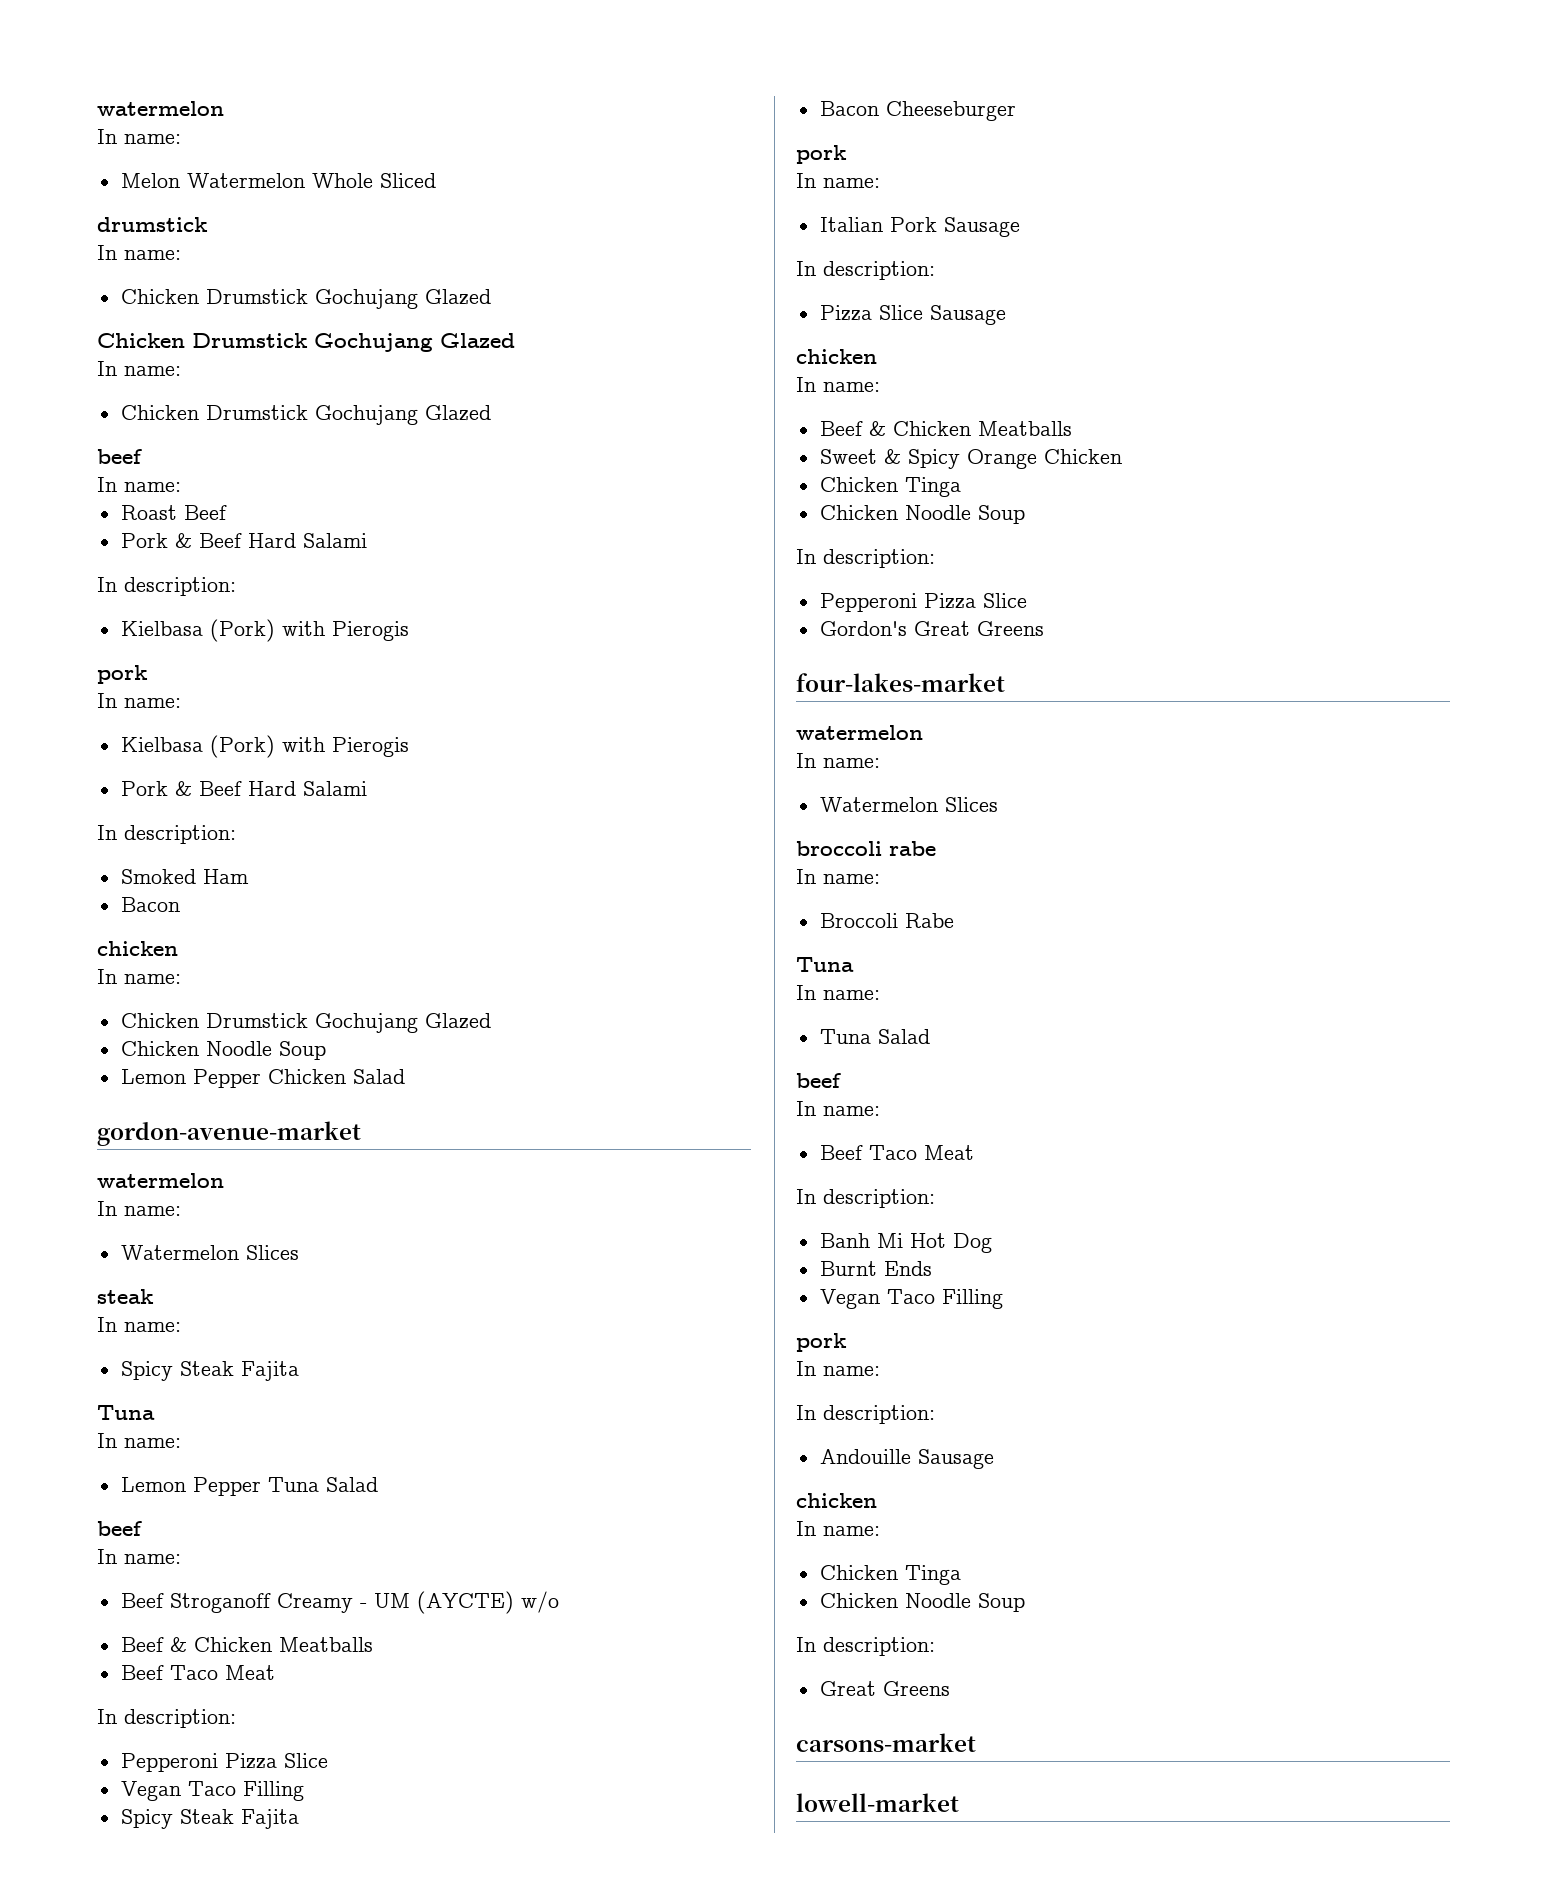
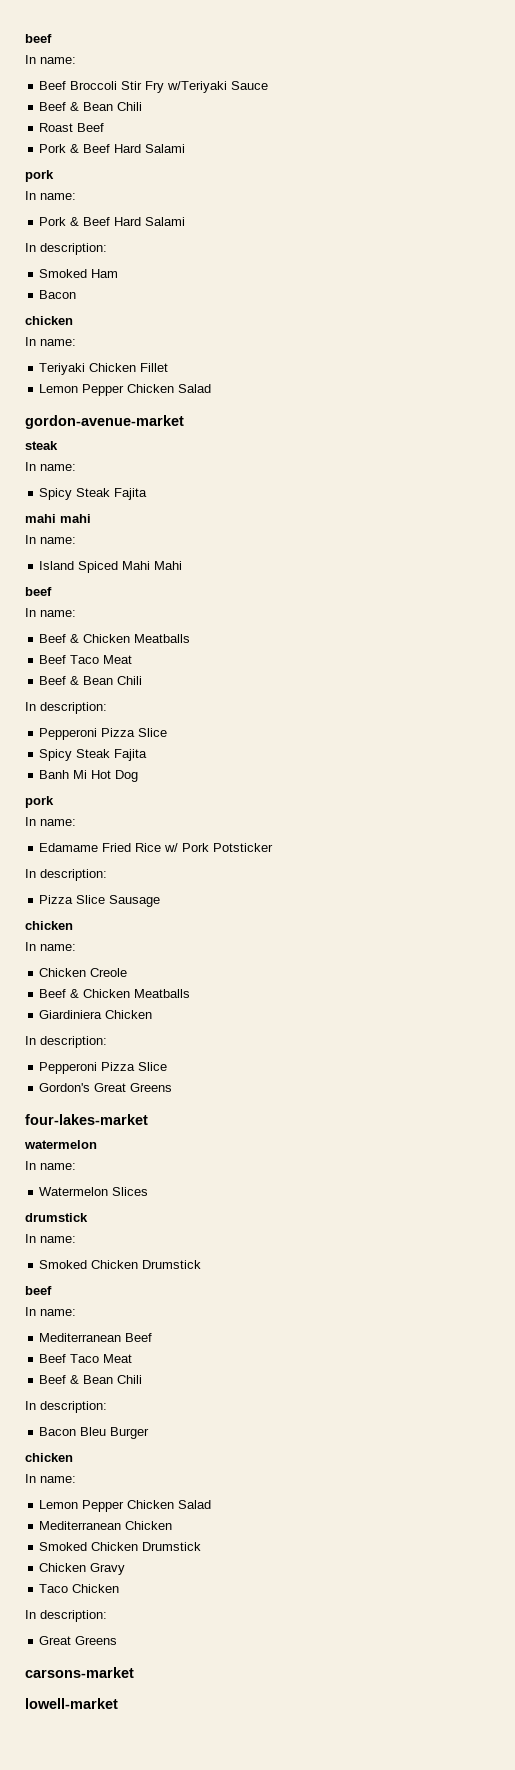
[97,101,224,116] [97,129,181,144] [120,173,436,188] [97,217,208,232] [97,245,181,260] [120,289,491,309] [97,333,515,352] [97,361,181,376] [120,405,491,425] [97,449,142,464] [97,477,181,492] watermelon // In name: // Melon Watermelon Whole Sliced // drumstick // In name: // Chicken Drumstick Gochujang Glazed // Chicken Drumstick Gochujang Glazed // In name: // Chicken Drumstick Gochujang Glazed // beef // In name: -> [25,34,52,43] [25,55,76,64] [39,81,269,93] [39,102,143,111] beef // In name: // Beef Broccoli Stir Fry w/Teriyaki Sauce // Beef & Bean Chili
[97,577,236,596] [120,619,409,642] [97,665,148,684] [97,693,181,708] [120,735,409,758] // In description: // Kielbasa (Pork) with Pierogis // pork // In name: // Kielbasa (Pork) with Pierogis -> [25,170,54,182] [25,191,76,200] // pork // In name:
[120,1013,491,1033] [120,1041,326,1060] Chicken Drumstick Gochujang Glazed // Chicken Noodle Soup -> [39,363,169,375] Teriyaki Chicken Fillet
[97,1173,224,1188] [97,1201,181,1216] [120,1245,299,1260] // watermelon // In name: // Watermelon Slices -> (184, 422) none
[97,1405,155,1420] [97,1433,181,1448] [120,1477,378,1496] [97,1521,142,1536] [97,1549,181,1564] [120,1591,559,1614] Tuna // In name: // Lemon Pepper Tuna Salad // beef // In name: // Beef Stroganoff Creamy - UM (AYCTE) w/o -> [25,514,91,523] [25,535,76,544] [39,561,183,573] [25,587,52,596] [25,608,76,617] mahi mahi // In name: // Island Spiced Mahi Mahi // beef // In name:
[97,1709,236,1728] [120,1753,328,1772] [120,1781,304,1801] [120,1809,299,1829] [819,101,1016,121] [796,145,847,164] [796,173,880,188] [819,217,1020,237] // In description: // Pepperoni Pizza Slice // Vegan Taco Filling // Spicy Steak Fajita // Bacon Cheeseburger // pork // In name: // Italian Pork Sausage -> [39,676,143,685] [25,702,107,714] [39,728,168,740] [39,749,148,761] [39,770,139,782] [25,796,54,808] [25,817,76,826] [39,843,274,852] // Beef & Bean Chili // In description: // Pepperoni Pizza Slice // Spicy Steak Fajita // Banh Mi Hot Dog // pork // In name: // Edamame Fried Rice w/ Pork Potsticker
[819,421,1072,436] [819,449,1122,469] [819,477,961,497] [819,505,1025,524] // Beef & Chicken Meatballs // Sweet & Spicy Orange Chicken // Chicken Tinga // Chicken Noodle Soup -> [39,968,128,977] [39,989,191,998] [39,1010,153,1019] // Chicken Creole // Beef & Chicken Meatballs // Giardiniera Chicken
[796,841,936,856] [796,869,880,884] [819,913,954,928] [796,957,854,972] [796,985,880,1000] [819,1029,930,1044] [796,1073,841,1088] [796,1101,880,1116] [819,1145,974,1160] [796,1189,935,1208] [819,1233,992,1253] [819,1261,932,1276] [819,1289,1003,1309] [796,1333,847,1352] [796,1361,880,1376] [796,1405,935,1424] [819,1449,994,1469] [796,1493,877,1508] [796,1521,880,1536] [819,1565,961,1585] [819,1593,1025,1612] broccoli rabe // In name: // Broccoli Rabe // Tuna // In name: // Tuna Salad // beef // In name: // Beef Taco Meat // In description: // Banh Mi Hot Dog // Burnt Ends // Vegan Taco Filling // pork // In name: // In description: // Andouille Sausage // chicken // In name: // Chicken Tinga // Chicken Noodle Soup -> [25,1213,88,1222] [25,1234,76,1243] [39,1260,202,1269] [25,1286,52,1295] [25,1307,76,1316] [39,1333,153,1342] [39,1354,133,1363] [39,1375,143,1384] [25,1401,107,1413] [39,1427,150,1439] [25,1453,73,1462] [25,1474,76,1483] [39,1500,212,1512] [39,1521,173,1530] [39,1542,202,1551] [39,1563,126,1575] [39,1584,120,1593] drumstick // In name: // Smoked Chicken Drumstick // beef // In name: // Mediterranean Beef // Beef Taco Meat // Beef & Bean Chili // In description: // Bacon Bleu Burger // chicken // In name: // Lemon Pepper Chicken Salad // Mediterranean Chicken // Smoked Chicken Drumstick // Chicken Gravy // Taco Chicken

